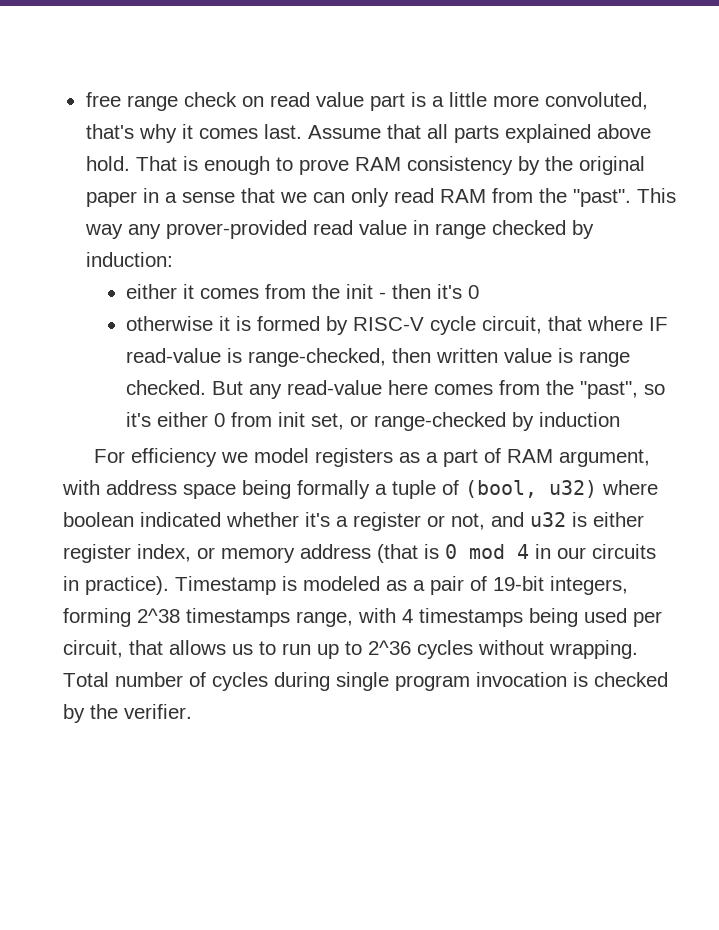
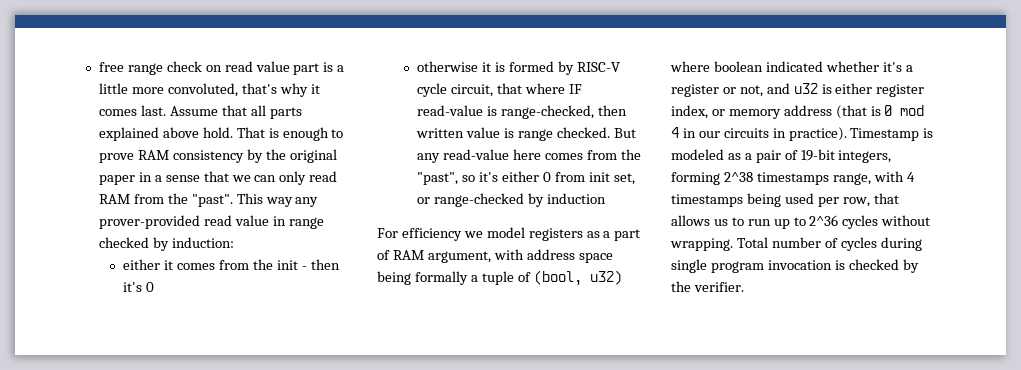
[63,640,123,658] circuit, -> [842,197,870,207] row,

